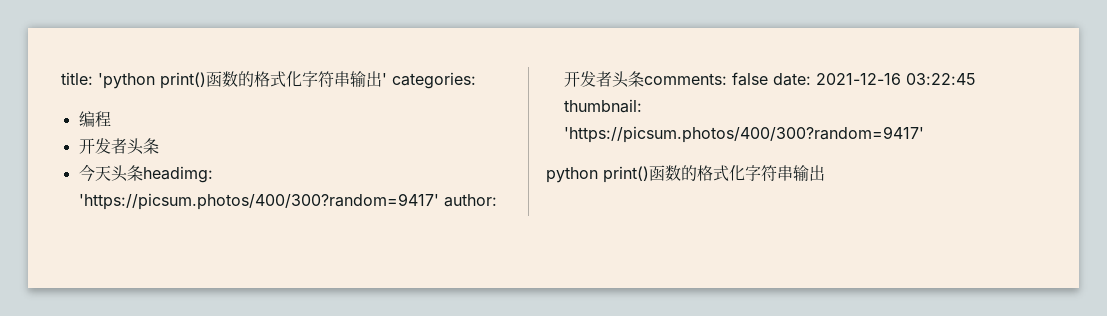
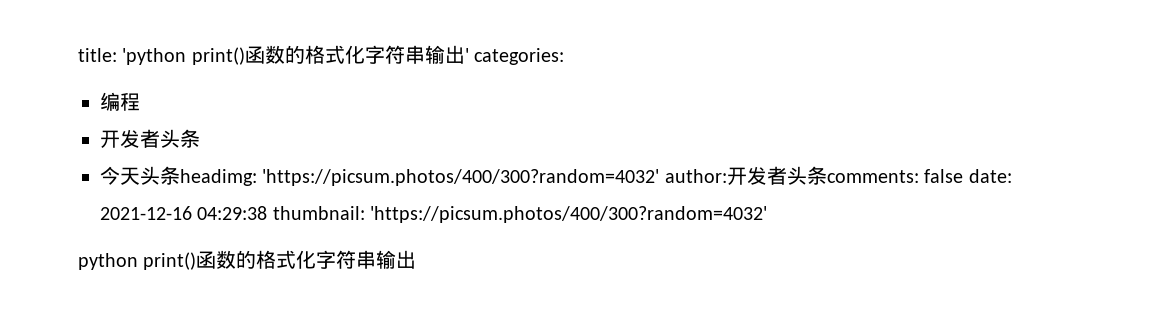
[78,193,439,210] 'https://picsum.photos/400/300?random=9417' -> [262,169,660,186] 'https://picsum.photos/400/300?random=4032'
[905,73,976,85] [563,99,642,113] [563,126,924,143] 03:22:45 thumbnail: 'https://picsum.photos/400/300?random=9417' -> [197,206,768,223] 04:29:38 thumbnail: 'https://picsum.photos/400/300?random=4032'

